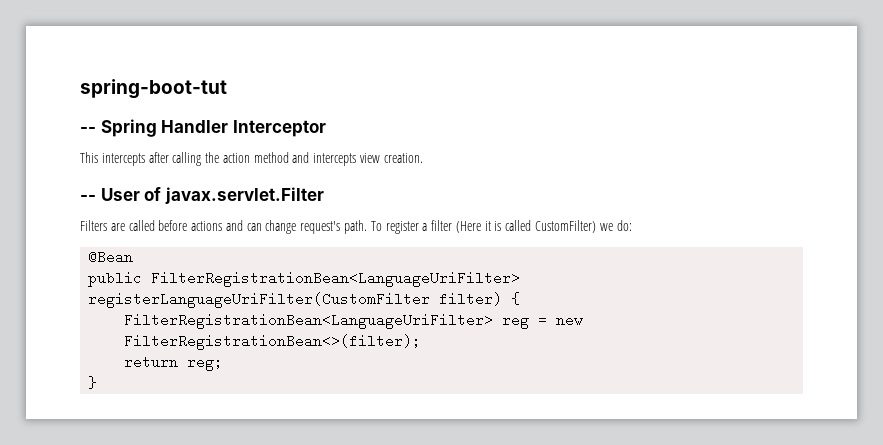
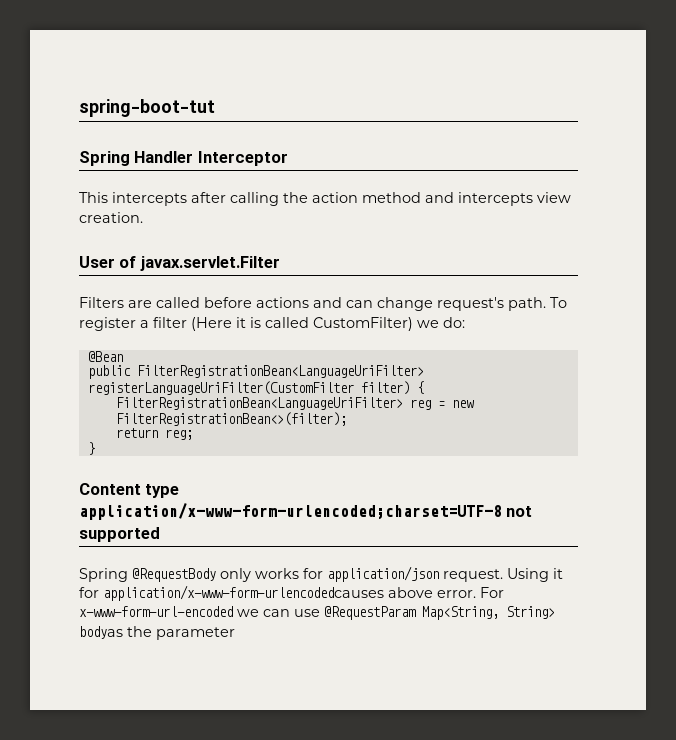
[80,127,96,133] -- -> (215, 108) none
[80,195,96,201] -- -> (143, 217) none
(98, 382) none -> [79,483,180,498] [79,503,533,520] [79,527,160,542] [79,566,563,582] [79,585,504,601] [79,606,555,620] [79,626,235,640] // Content type application/x-www-form-urlencoded;charset=UTF-8 not supported // Spring @RequestBody only works for application/json request. Using it for application/x-www-form-urlencodedcauses above error. For x-www-form-url-encoded we can use @RequestParam Map<String, String> bodyas the parameter

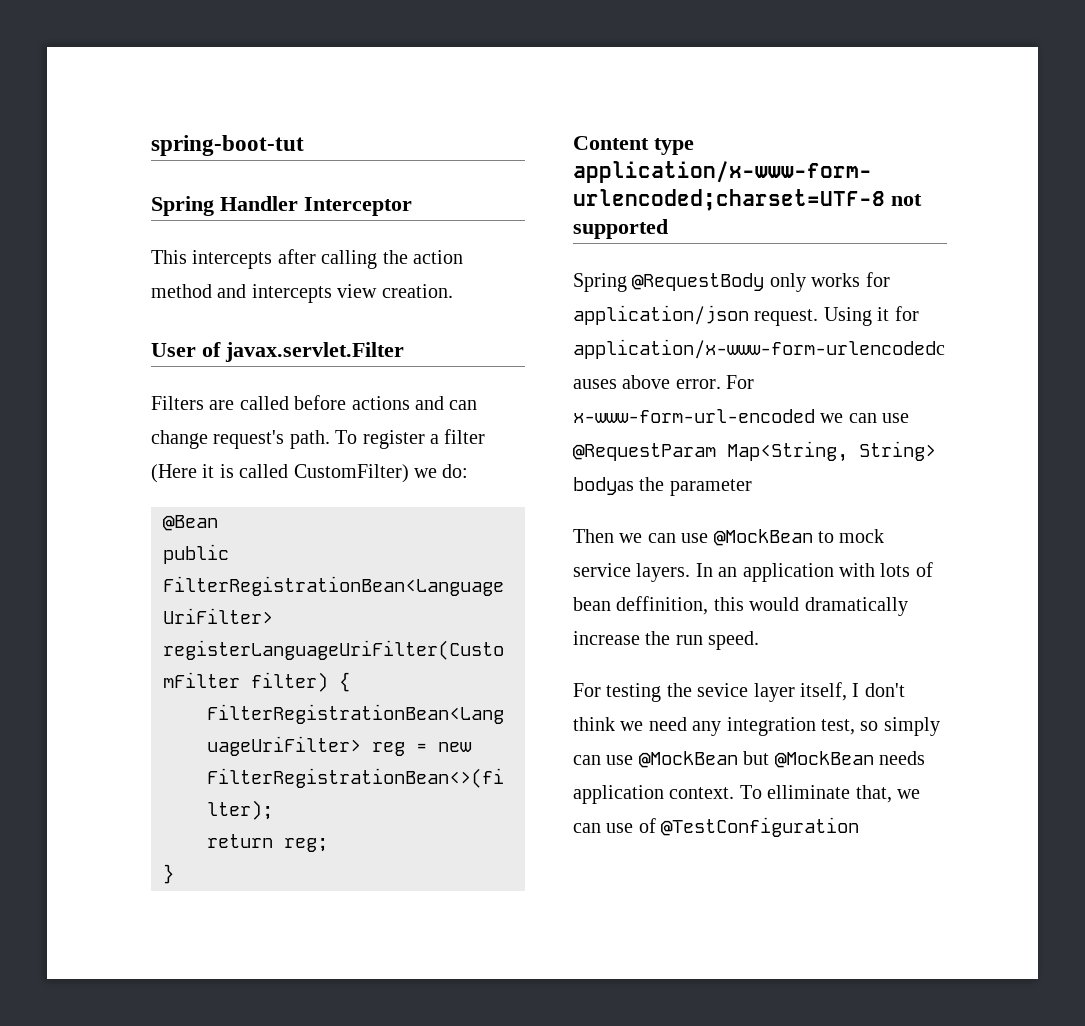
(235, 633) none -> [573,529,885,546] [573,562,933,582] [573,596,908,616] [573,631,760,650] [573,682,905,702] [573,717,940,736] [573,751,925,768] [573,785,920,804] [573,817,860,837] // Then we can use @MockBean to mock service layers. In an application with lots of bean deffinition, this would dramatically increase the run speed. // For testing the sevice layer itself, I don't think we need any integration test, so simply can use @MockBean but @MockBean needs application context. To elliminate that, we can use of @TestConfiguration

